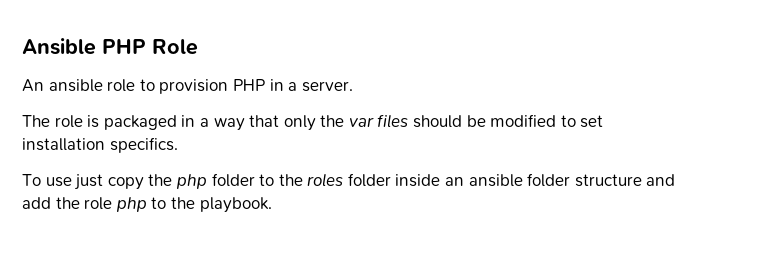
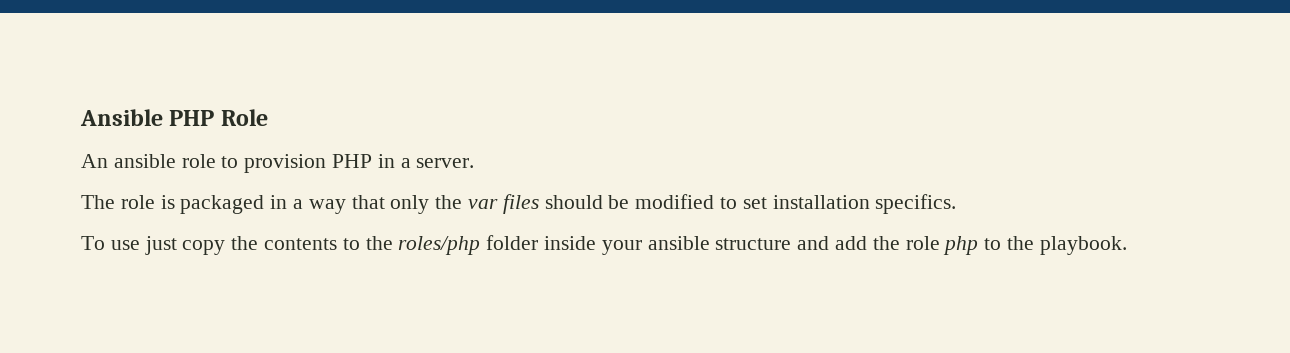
[175,173,344,189] php folder to the roles -> [264,236,481,255] contents to the roles/php
[445,173,571,187] an ansible folder -> [601,236,710,255] your ansible

